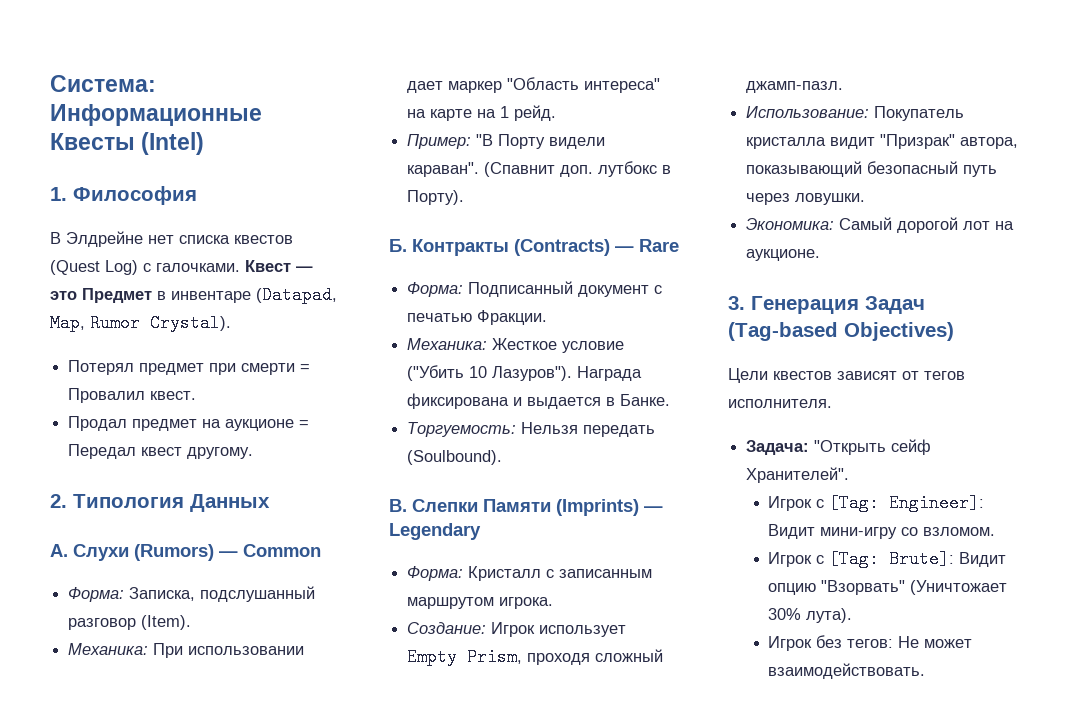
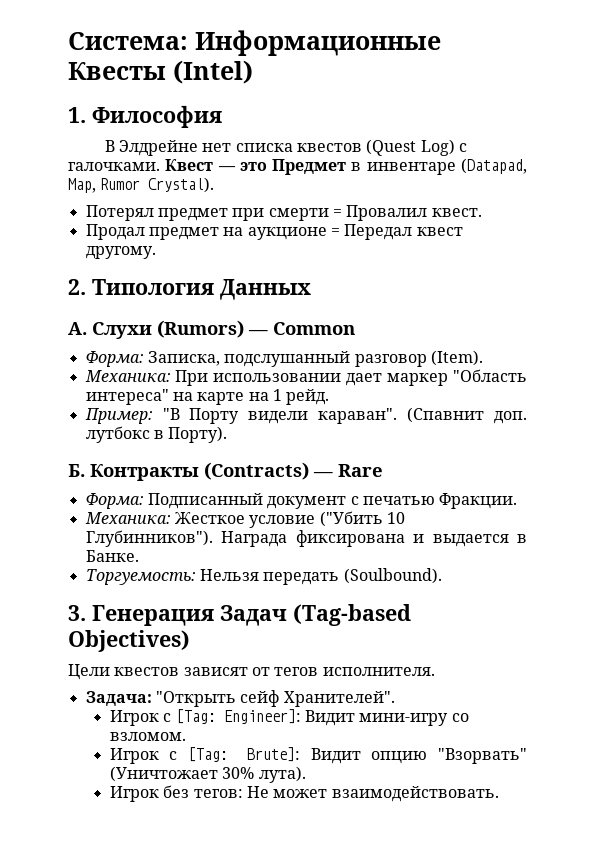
[492,366,573,381] Лазуров"). -> [85,530,213,547] Глубинников").
[389,499,663,516] [389,523,481,540] [407,566,653,581] [407,597,554,609] [407,622,627,637] [407,648,664,666] [746,81,844,93] [746,106,965,121] [746,134,1019,149] [746,161,998,177] [746,193,866,205] [746,217,1015,233] [746,249,821,261] // В. Слепки Памяти (Imprints) — Legendary // Форма: Кристалл с записанным маршрутом игрока. // Создание: Игрок использует Empty Prism, проходя сложный джамп-пазл. // Использование: Покупатель кристалла видит "Призрак" автора, показывающий безопасный путь через ловушки. // Экономика: Самый дорогой лот на аукционе. -> (442, 576) none

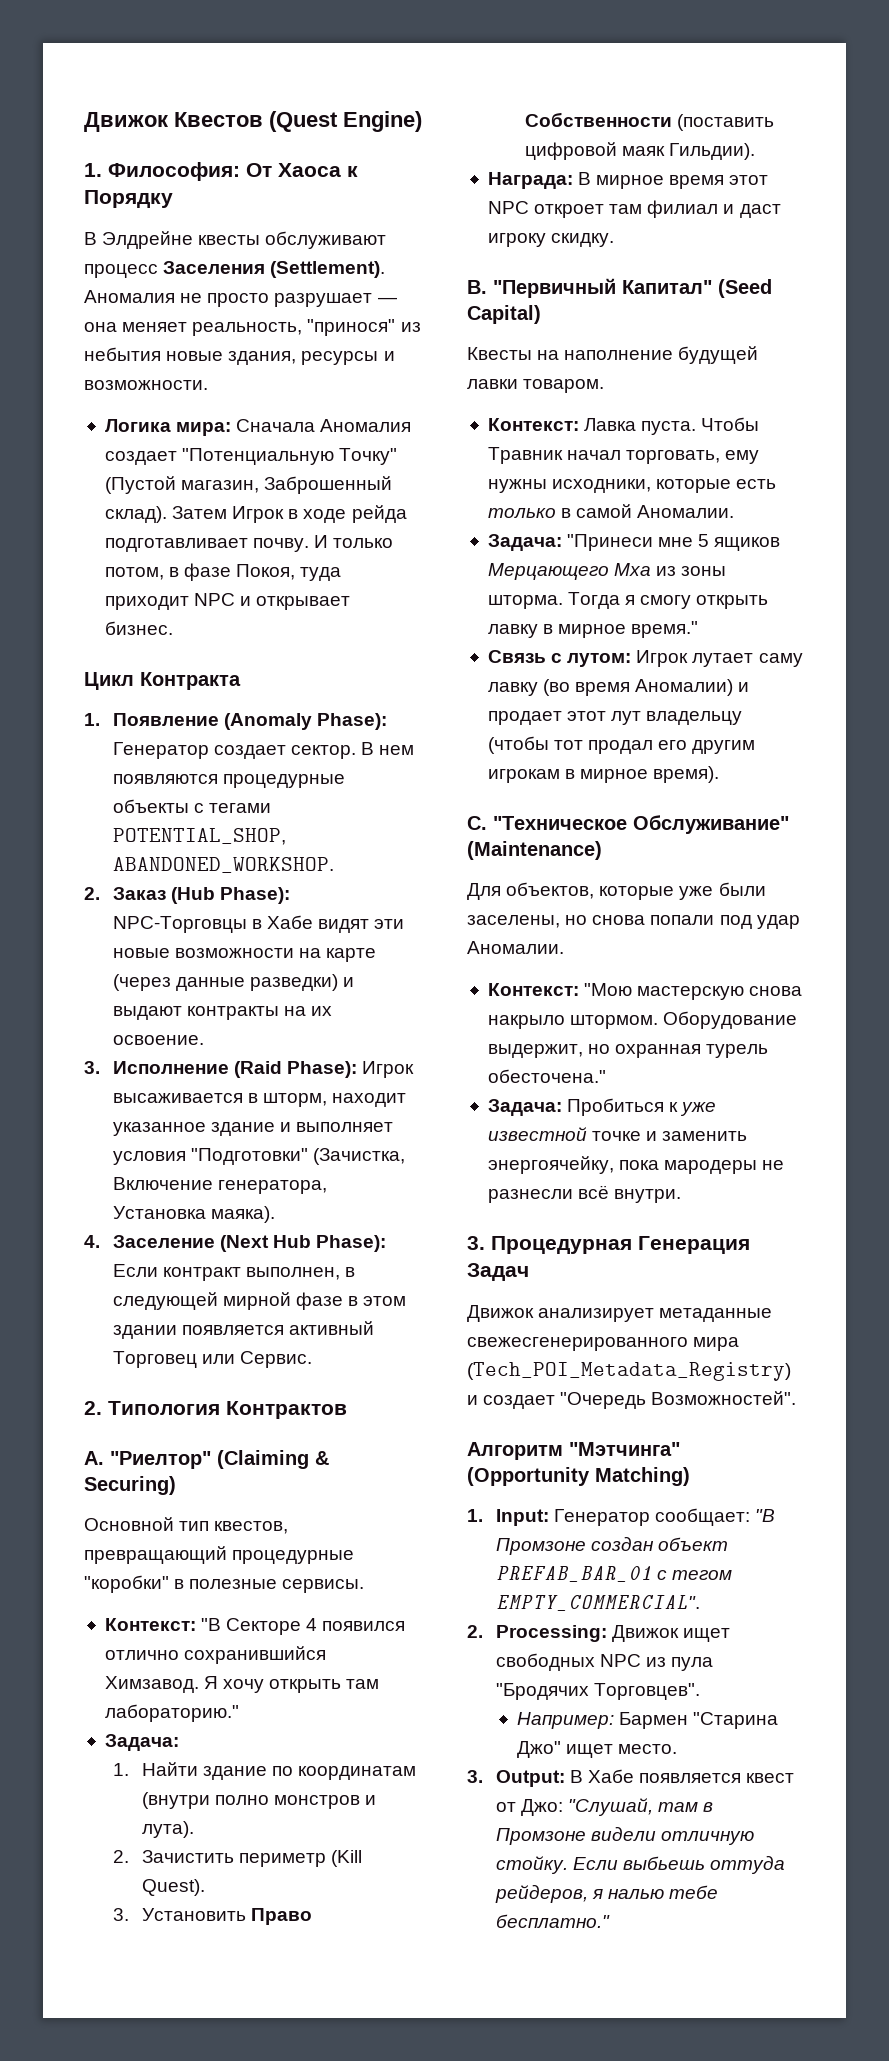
[68,30,441,56] [68,60,253,84] [68,105,222,128] [104,139,467,156] [68,158,527,175] [68,177,215,193] [85,205,482,221] [85,224,463,240] [85,246,156,259] Система: Информационные Квесты (Intel) // 1. Философия // В Элдрейне нет списка квестов (Quest Log) с галочками. Квест — это Предмет в инвентаре (Datapad, Map, Rumor Crystal). // Потерял предмет при смерти = Провалил квест. // Продал предмет на аукционе = Передал квест другому. -> [84,111,422,132] [84,162,358,181] [84,190,173,208] [84,231,387,249] [84,261,386,278] [84,290,397,307] [84,319,421,336] [84,347,395,365] [84,380,208,390] [104,419,412,436] [104,448,398,465] [104,476,393,494] [104,505,407,523] [104,535,394,552] [104,563,342,581] [104,593,351,610] [104,621,173,635] [84,672,241,690] [84,713,388,730] [112,742,415,759] [112,774,345,788] [112,799,272,813] [112,828,286,845] [112,857,334,873] [84,887,291,904] [112,915,405,933] [112,948,377,962] [112,974,355,991] [112,1006,333,1020] [112,1035,204,1045] [84,1061,415,1078] [112,1093,407,1107] [112,1122,394,1136] [112,1148,406,1165] [112,1177,327,1194] [112,1206,275,1223] [84,1235,387,1252] [112,1264,356,1281] [112,1292,407,1310] [112,1321,375,1339] [112,1351,313,1368] Движок Квестов (Quest Engine) // 1. Философия: От Хаоса к Порядку // В Элдрейне квесты обслуживают процесс Заселения (Settlement). Аномалия не просто разрушает — она меняет реальность, "принося" из небытия новые здания, ресурсы и возможности. // Логика мира: Сначала Аномалия создает "Потенциальную Точку" (Пустой магазин, Заброшенный склад). Затем Игрок в ходе рейда подготавливает почву. И только потом, в фазе Покоя, туда приходит NPC и открывает бизнес. // Цикл Контракта // 1. Появление (Anomaly Phase): Генератор создает сектор. В нем появляются процедурные объекты с тегами POTENTIAL_SHOP, ABANDONED_WORKSHOP. // 2. Заказ (Hub Phase): NPC-Торговцы в Хабе видят эти новые возможности на карте (через данные разведки) и выдают контракты на их освоение. // 3. Исполнение (Raid Phase): Игрок высаживается в шторм, находит указанное здание и выполняет условия "Подготовки" (Зачистка, Включение генератора, Установка маяка). // 4. Заселение (Next Hub Phase): Если контракт выполнен, в следующей мирной фазе в этом здании появляется активный Торговец или Сервис.
[220,279,311,300] Данных -> [226,1401,347,1419] Контрактов
[92,320,355,339] [85,350,483,367] [84,369,527,386] [85,389,330,405] [84,407,527,424] [85,426,228,443] [68,462,383,481] [85,493,518,509] [84,511,405,528] [85,530,527,547] [85,550,139,562] [85,568,442,585] [68,605,86,621] Слухи (Rumors) — Common // Форма: Записка, подслушанный разговор (Item). // Механика: При использовании дает маркер "Область интереса" на карте на 1 рейд. // Пример: "В Порту видели караван". (Спавнит доп. лутбокс в Порту). // Б. Контракты (Contracts) — Rare // Форма: Подписанный документ с печатью Фракции. // Механика: Жесткое условие ("Убить 10 Глубинников"). Награда фиксирована и выдается в Банке. // Торгуемость: Нельзя передать (Soulbound). // 3. -> [110,1450,329,1469] [84,1476,176,1495] [84,1517,289,1534] [84,1546,355,1564] [84,1575,365,1593] [104,1618,406,1635] [104,1646,327,1664] [104,1676,380,1693] [104,1704,239,1722] [104,1734,179,1751] [112,1762,417,1780] [141,1792,377,1809] [141,1821,194,1838] [112,1850,362,1867] [141,1879,205,1896] [112,1908,312,1925] [524,112,774,131] [524,142,755,160] [487,172,769,189] [487,200,781,218] [487,233,615,247] [467,278,772,298] [467,305,541,324] [467,346,759,364] [467,379,605,393] [487,417,760,435] [487,447,760,464] [487,479,777,493] [487,504,735,518] [487,534,781,551] [487,563,727,580] [487,592,769,609] [487,621,699,638] [487,650,803,667] [487,679,750,696] [487,711,743,725] [487,736,756,754] [487,766,720,783] [467,815,789,834] [467,841,602,860] [467,882,766,900] [467,915,800,929] [467,941,564,954] [487,983,803,1000] [487,1011,798,1029] [487,1044,769,1058] [487,1069,606,1083] [487,1098,717,1116] [487,1127,748,1141] [487,1156,785,1174] [487,1185,682,1203] [467,1236,632,1254] "Риелтор" (Claiming & Securing) // Основной тип квестов, превращающий процедурные "коробки" в полезные сервисы. // Контекст: "В Секторе 4 появился отлично сохранившийся Химзавод. Я хочу открыть там лабораторию." // Задача: // 1. Найти здание по координатам (внутри полно монстров и лута). // 2. Зачистить периметр (Kill Quest). // 3. Установить Право Собственности (поставить цифровой маяк Гильдии). // Награда: В мирное время этот NPC откроет там филиал и даст игроку скидку. // B. "Первичный Капитал" (Seed Capital) // Квесты на наполнение будущей лавки товаром. // Контекст: Лавка пуста. Чтобы Травник начал торговать, ему нужны исходники, которые есть только в самой Аномалии. // Задача: "Принеси мне 5 ящиков Мерцающего Мха из зоны шторма. Тогда я смогу открыть лавку в мирное время." // Связь с лутом: Игрок лутает саму лавку (во время Аномалии) и продает этот лут владельцу (чтобы тот продал его другим игрокам в мирное время). // C. "Техническое Обслуживание" (Maintenance) // Для объектов, которые уже были заселены, но снова попали под удар Аномалии. // Контекст: "Мою мастерскую снова накрыло штормом. Оборудование выдержит, но охранная турель обесточена." // Задача: Пробиться к уже известной точке и заменить энергоячейку, пока мародеры не разнесли всё внутри. // 3. Процедурная
[293,604,411,626] [68,630,190,652] [68,664,435,680] [85,690,395,707] [109,709,469,726] [109,732,186,741] [109,747,527,764] [109,766,306,783] [109,785,499,802] (Tag-based Objectives) // Цели квестов зависят от тегов исполнителя. // Задача: "Открыть сейф Хранителей". // Игрок с [Tag: Engineer]: Видит мини-игру со взломом. // Игрок с [Tag: Brute]: Видит опцию "Взорвать" (Уничтожает 30% лута). // Игрок без тегов: Не может взаимодействовать. -> [467,1305,773,1322] [467,1337,740,1351] [467,1362,791,1381] [467,1391,797,1409] [467,1442,680,1460] [467,1467,690,1486] [467,1508,776,1526] [495,1536,729,1555] [495,1566,733,1582] [495,1595,700,1611] [467,1625,731,1642] [495,1653,714,1671] [495,1683,700,1700] [516,1712,779,1729] [516,1741,678,1758] [467,1769,795,1787] [495,1798,714,1816] [495,1826,755,1845] [495,1855,786,1874] [494,1884,719,1903] [495,1914,610,1928] // Движок анализирует метаданные свежесгенерированного мира (Tech_POI_Metadata_Registry) и создает "Очередь Возможностей". // Алгоритм "Мэтчинга" (Opportunity Matching) // 1. Input: Генератор сообщает: "В Промзоне создан объект PREFAB_BAR_01 с тегом EMPTY_COMMERCIAL". // 2. Processing: Движок ищет свободных NPC из пула "Бродячих Торговцев". // Например: Бармен "Старина Джо" ищет место. // 3. Output: В Хабе появляется квест от Джо: "Слушай, там в Промзоне видели отличную стойку. Если выбьешь оттуда рейдеров, я налью тебе бесплатно."

